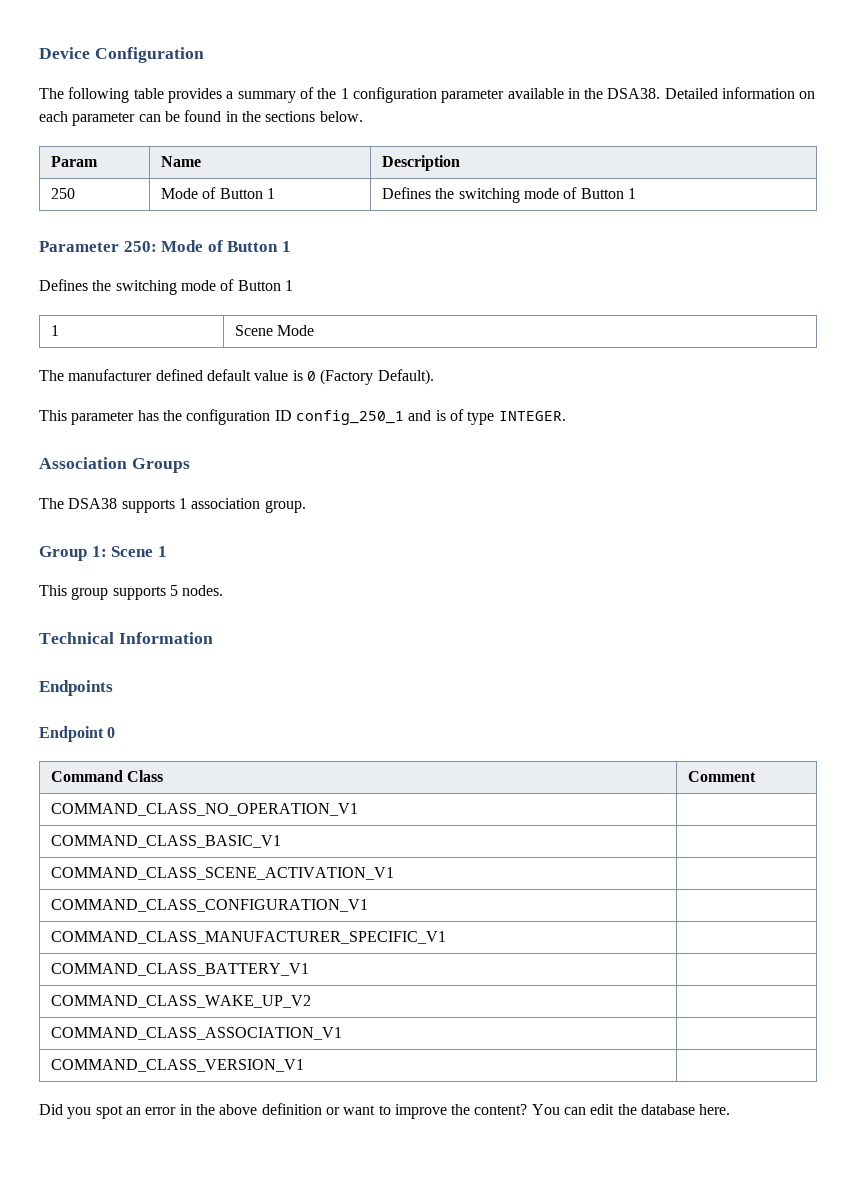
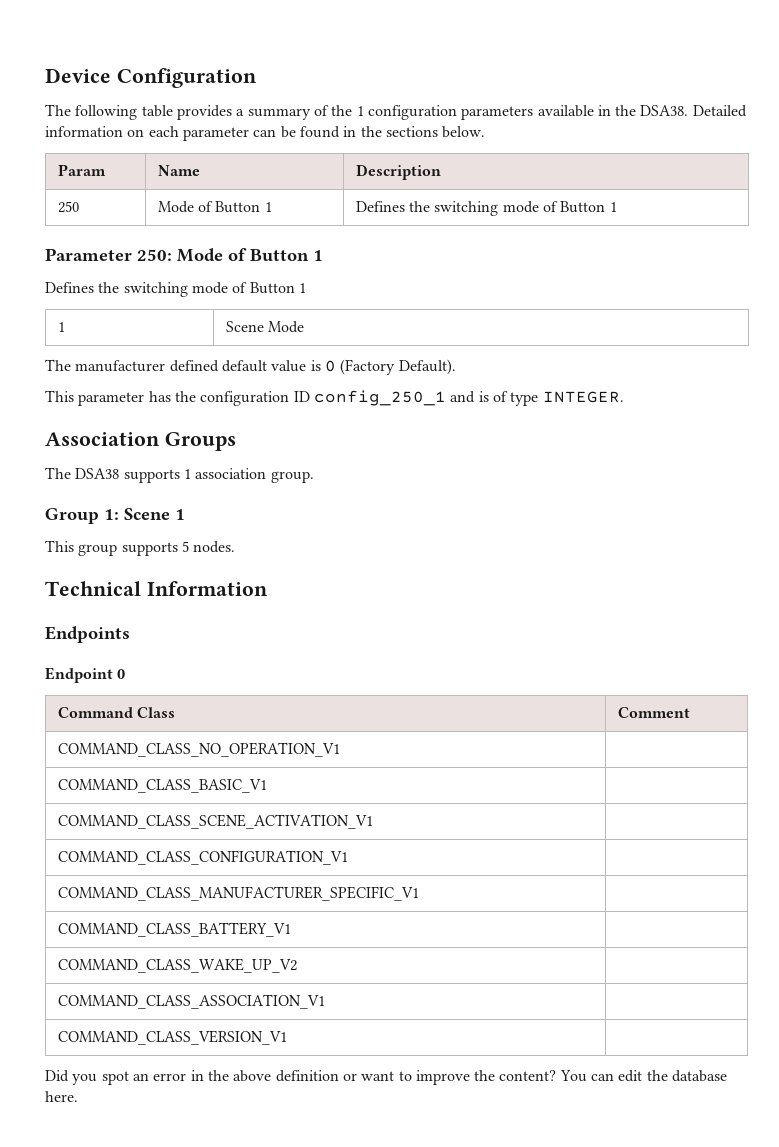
[441,89,505,103] parameter -> [461,106,534,120] parameters

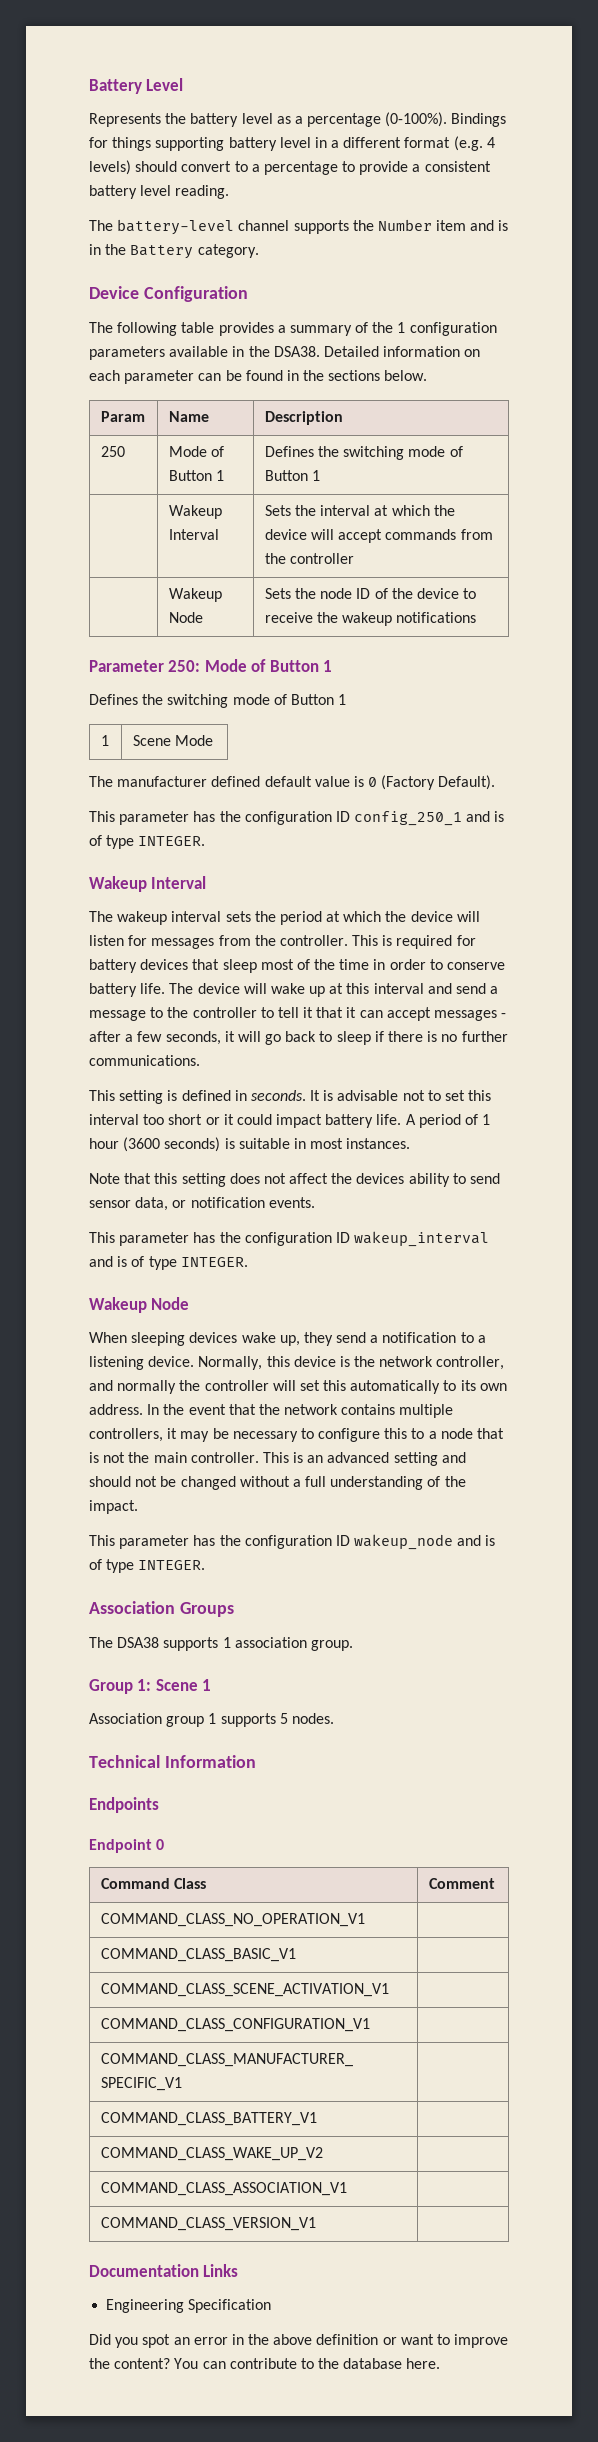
(45, 75) none -> [89,78,184,94] [89,112,507,127] [89,136,495,151] [89,160,491,175] [89,185,230,199] [89,219,509,235] [89,244,259,259] Battery Level // Represents the battery level as a percentage (0-100%). Bindings for things supporting battery level in a different format (e.g. 4 levels) should convert to a percentage to provide a consistent battery level reading. // The battery-level channel supports the Number item and is in the Battery category. //
(617, 207) none -> [168,505,222,519] [168,529,219,540] [264,505,455,516] [264,529,493,543] [264,553,355,564] [168,588,222,602] [168,612,203,623] [264,588,477,599] [264,612,477,626] // | Wakeup Interval | Sets the interval at which the device will accept commands from the controller // | Wakeup Node | Sets the node ID of the device to receive the wakeup notifications
(624, 397) none -> [89,876,207,892] [89,911,480,925] [89,935,476,949] [89,959,506,973] [89,983,499,997] [89,1007,507,1021] [89,1031,508,1045] [89,1055,200,1066] [89,1090,492,1104] [89,1114,491,1128] [89,1137,411,1152] [89,1173,501,1187] [89,1197,315,1211] [89,1231,490,1247] [89,1256,248,1270] [89,1297,190,1313] [89,1332,486,1346] [89,1356,505,1370] [89,1380,507,1394] [89,1404,454,1418] [89,1428,505,1442] [89,1452,466,1466] [89,1476,466,1490] [89,1500,138,1514] [89,1534,496,1550] [89,1559,206,1573] // Wakeup Interval // The wakeup interval sets the period at which the device will listen for messages from the controller. This is required for battery devices that sleep most of the time in order to conserve battery life. The device will wake up at this interval and send a message to the controller to tell it that it can accept messages - after a few seconds, it will go back to sleep if there is no further communications. // This setting is defined in seconds. It is advisable not to set this interval too short or it could impact battery life. A period of 1 hour (3600 seconds) is suitable in most instances. // Note that this setting does not affect the devices ability to send sensor data, or notification events. // This parameter has the configuration ID wakeup_interval and is of type INTEGER. // Wakeup Node // When sleeping devices wake up, they send a notification to a listening device. Normally, this device is the network controller, and normally the controller will set this automatically to its own address. In the event that the network contains multiple controllers, it may be necessary to configure this to a node that is not the main controller. This is an advanced setting and should not be changed without a full understanding of the impact. // This parameter has the configuration ID wakeup_node and is of type INTEGER.
[45,540,118,556] This group -> [89,1713,217,1727] Association group 1
(287, 1037) none -> [89,2264,239,2277] [106,2299,272,2313] // Documentation Links // Engineering Specification
[618,1070,643,1082] edit -> [229,2358,314,2369] contribute to

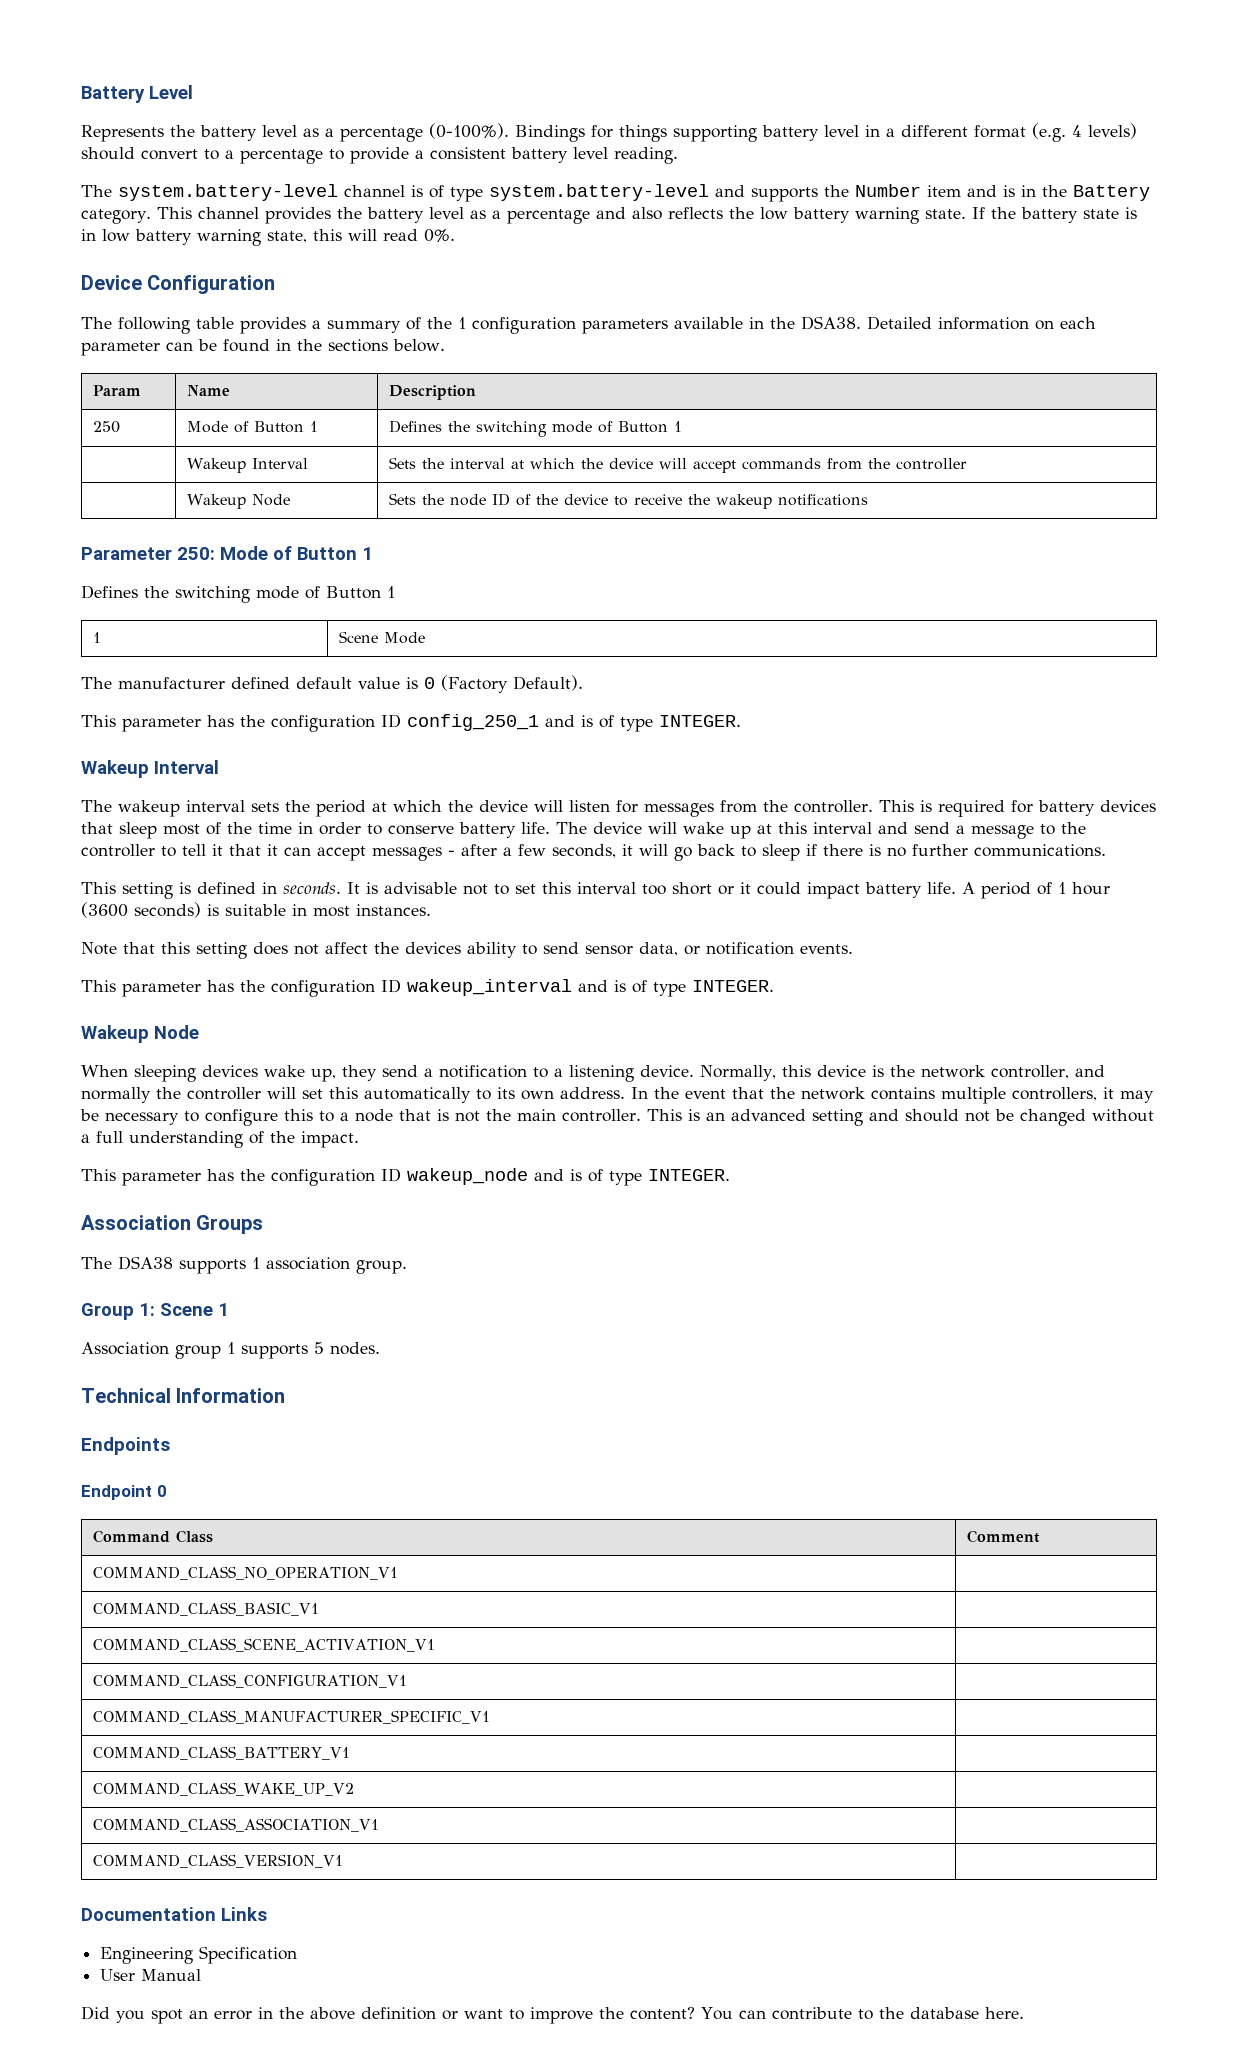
[117,219,290,235] battery-level channel -> [118,184,745,202] system.battery-level channel is of type system.battery-level and
(259, 251) none -> [156,207,1137,224] [81,229,455,246] This channel provides the battery level as a percentage and also reflects the low battery warning state. If the battery state is in low battery warning state, this will read 0%.
(272, 2306) none -> [100,1969,202,1981] // User Manual

